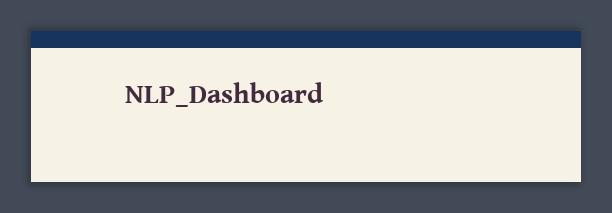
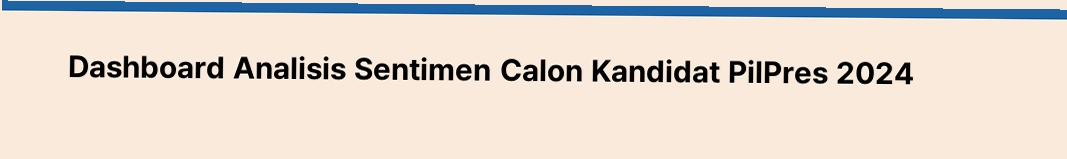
[125,82,324,107] NLP_Dashboard -> [67,55,916,86] Dashboard Analisis Sentimen Calon Kandidat PilPres 2024

